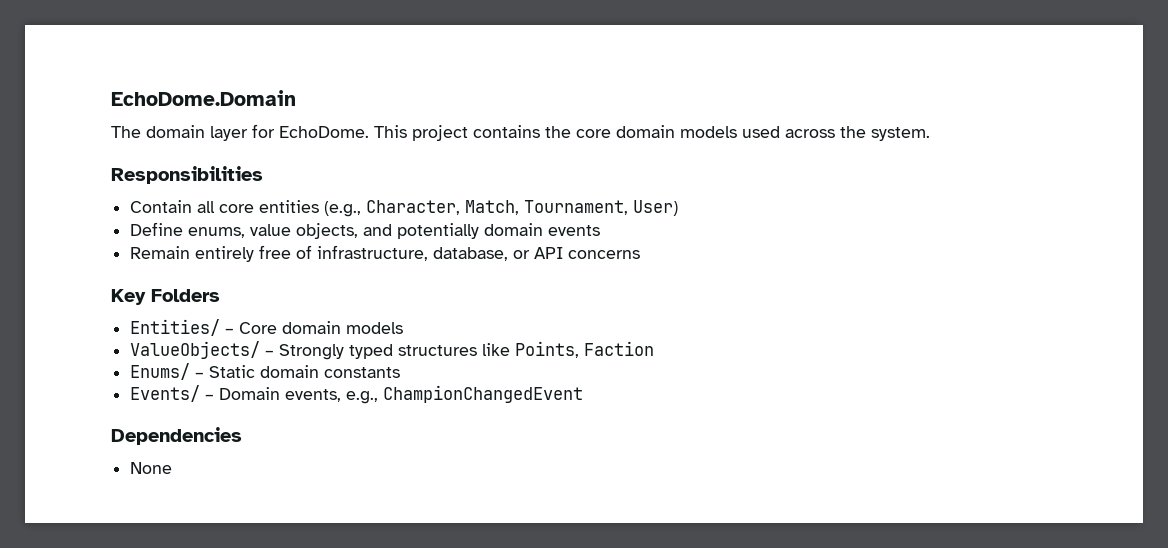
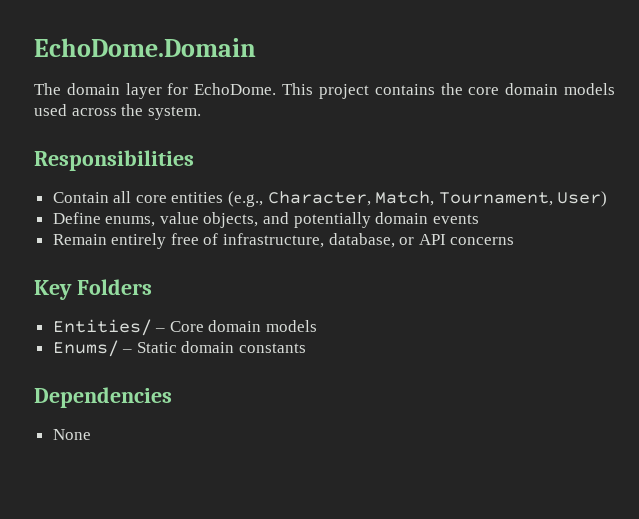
[130,341,655,360] // ValueObjects/ – Strongly typed structures like Points, Faction -> (318, 326) none
[130,385,584,404] // Events/ – Domain events, e.g., ChampionChangedEvent -> (307, 348) none

